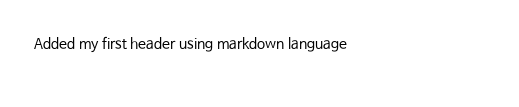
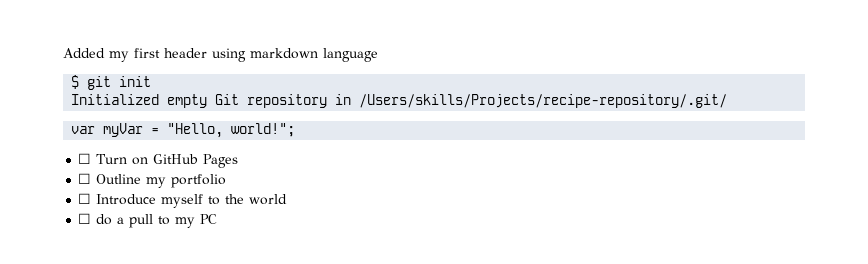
(347, 44) none -> [71,75,152,90] [71,94,728,108] [71,123,296,138] [78,153,239,168] [78,173,227,188] [78,193,288,208] [78,213,218,228] // $ git init // Initialized empty Git repository in /Users/skills/Projects/recipe-repository/.git/ // var myVar = "Hello, world!"; // ☐ Turn on GitHub Pages // ☐ Outline my portfolio // ☐ Introduce myself to the world // ☐ do a pull to my PC

